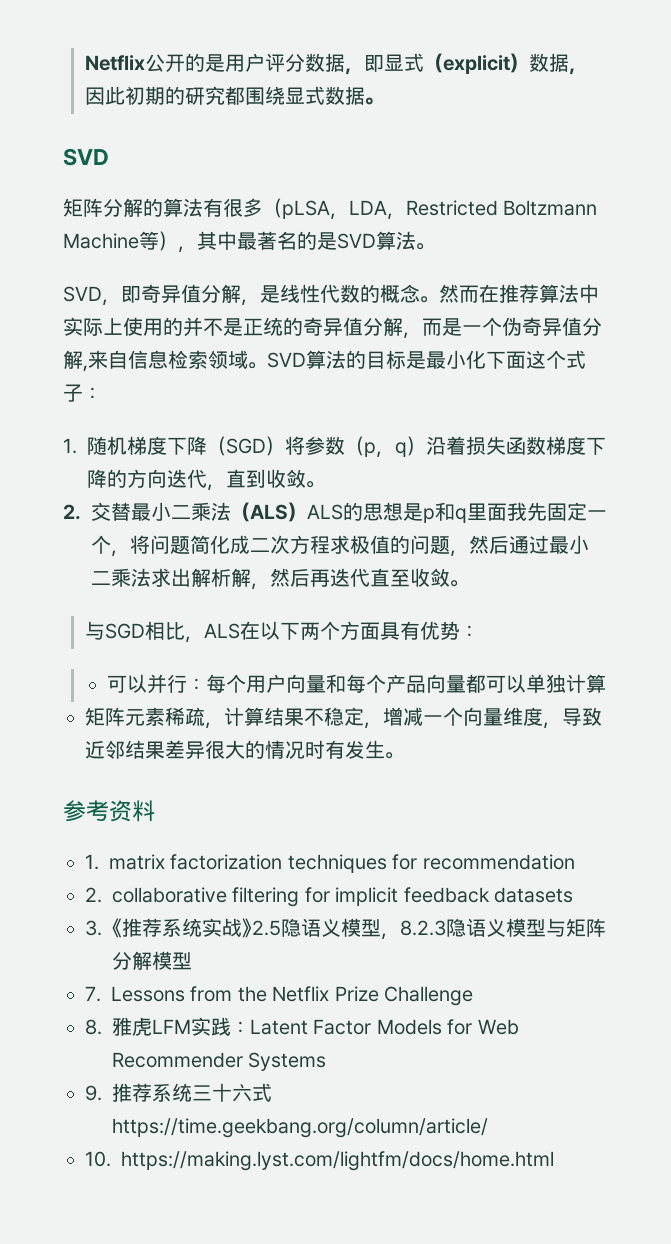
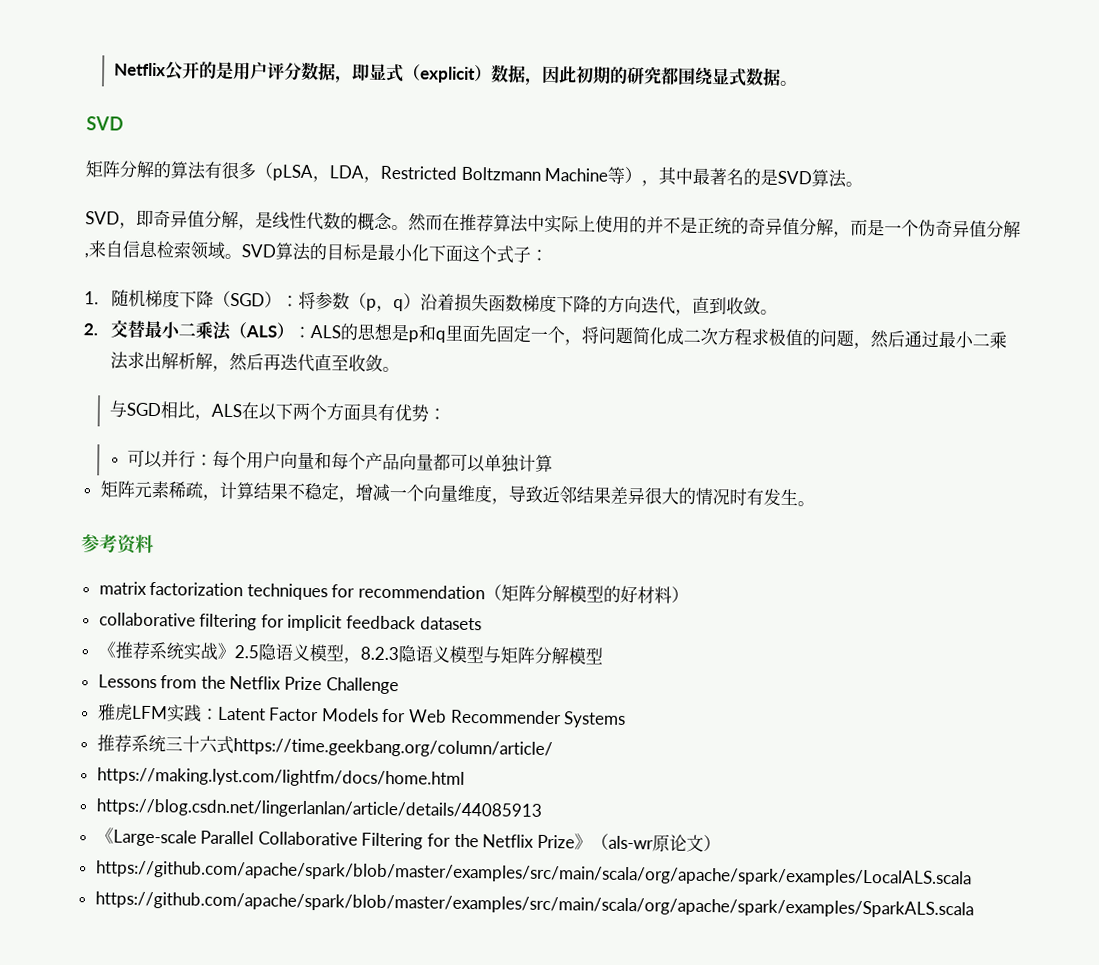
(285, 446) none -> [280,295,299,307] ：
(307, 512) none -> [292,326,311,338] ：
[507,502,527,521] 我 -> (480, 333) none
[85,854,99,870] 1. -> (154, 544) none
[85,887,102,903] // 2. -> [484,584,690,605] （矩阵分解模型的好材料） //
[85,920,102,936] 3. -> (482, 623) none
[85,986,101,1002] 7. -> (603, 656) none
[85,1019,102,1035] 8. -> (399, 686) none
[85,1085,102,1101] 9. -> (627, 719) none
[85,1151,111,1167] 10. -> (553, 748) none
(554, 1161) none -> [95,798,542,820] [95,827,721,852] [95,860,972,888] [94,891,974,919] // https://blog.csdn.net/lingerlanlan/article/details/44085913 // 《Large-scale Parallel Collaborative Filtering for the Netflix Prize》（als-wr原论文） // https://github.com/apache/spark/blob/master/examples/src/main/scala/org/apache/spark/examples/LocalALS.scala // https://github.com/apache/spark/blob/master/examples/src/main/scala/org/apache/spark/examples/SparkALS.scala

